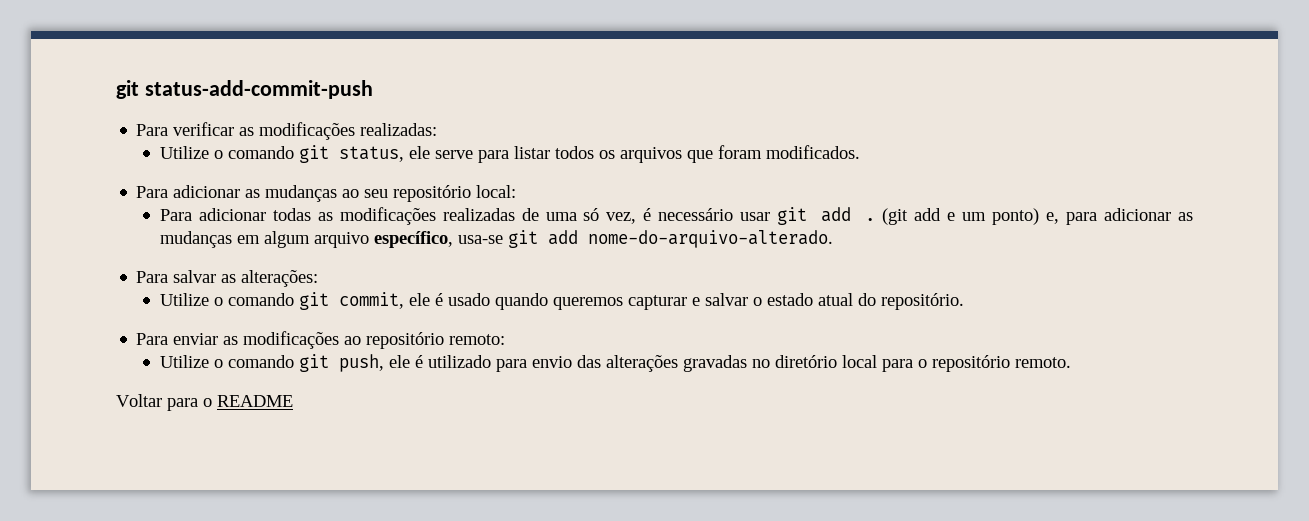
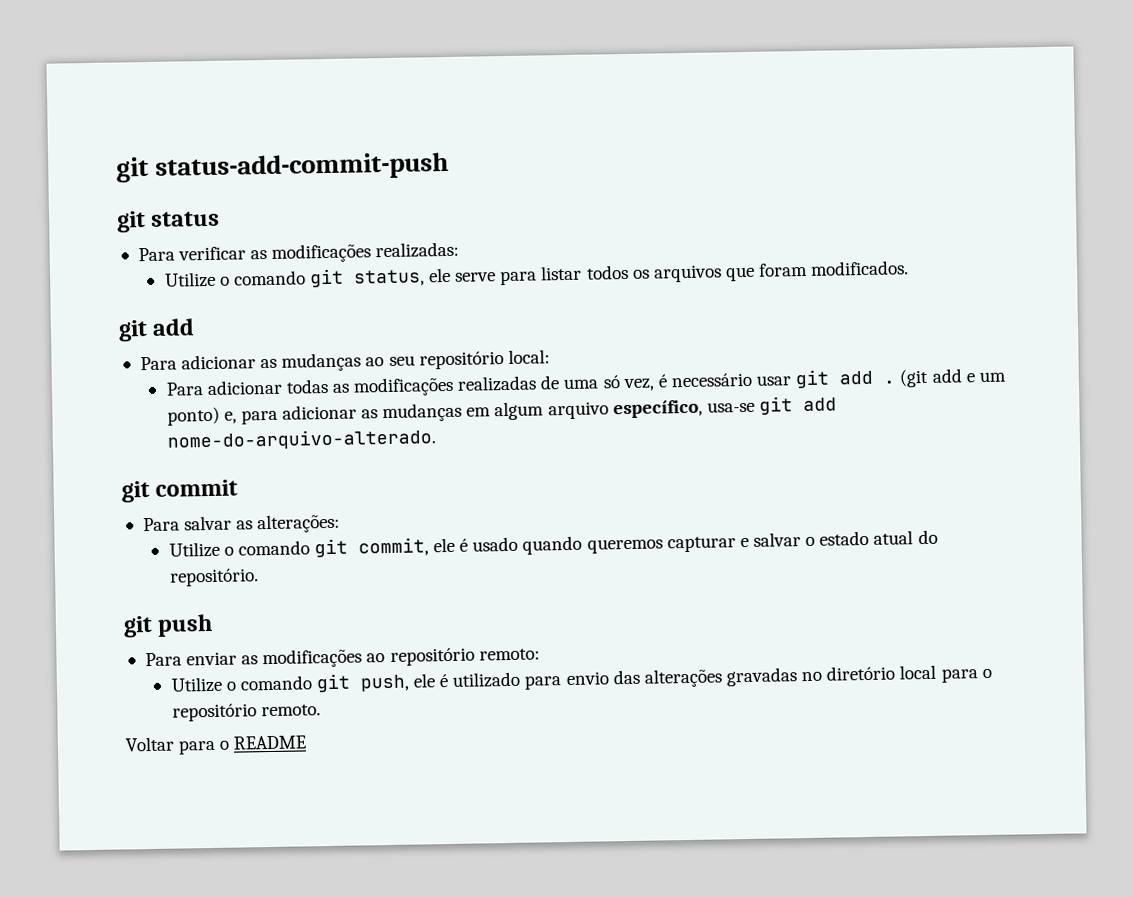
(373, 89) none -> [116,210,221,233] // git status
(860, 152) none -> [118,318,196,342] // git add
(833, 239) none -> [121,479,239,503] // git commit
(964, 301) none -> [123,613,214,638] // git push

